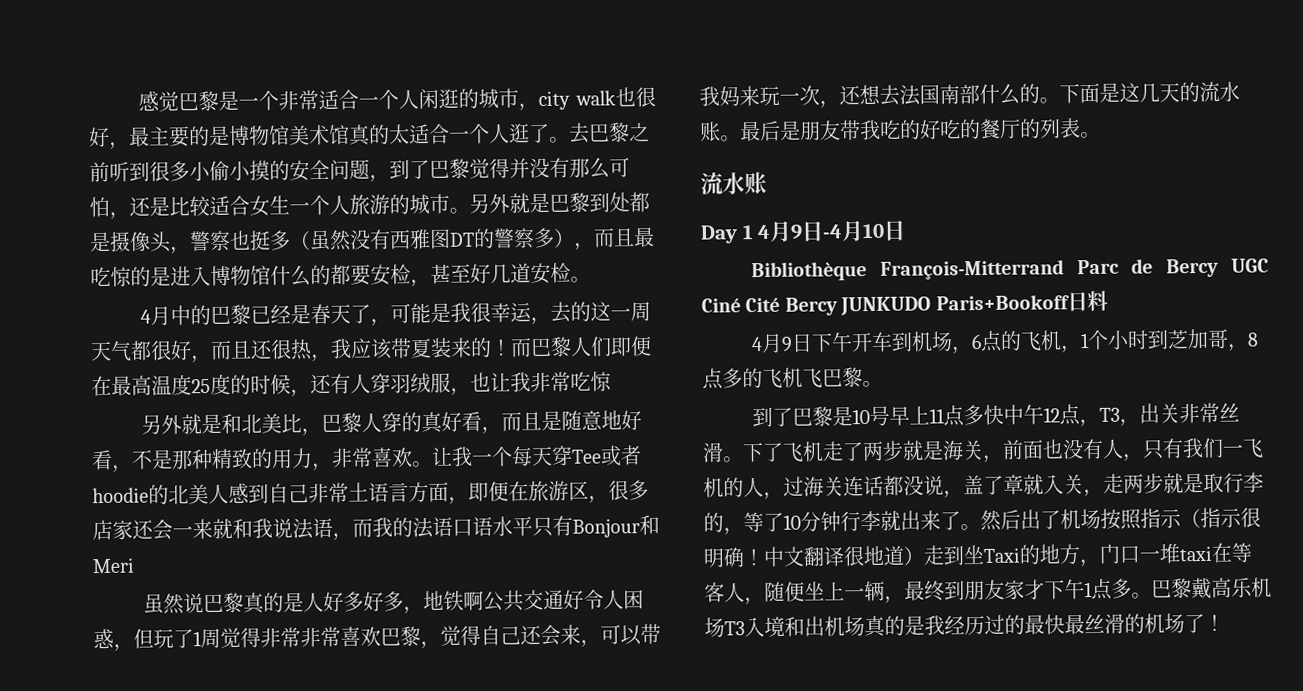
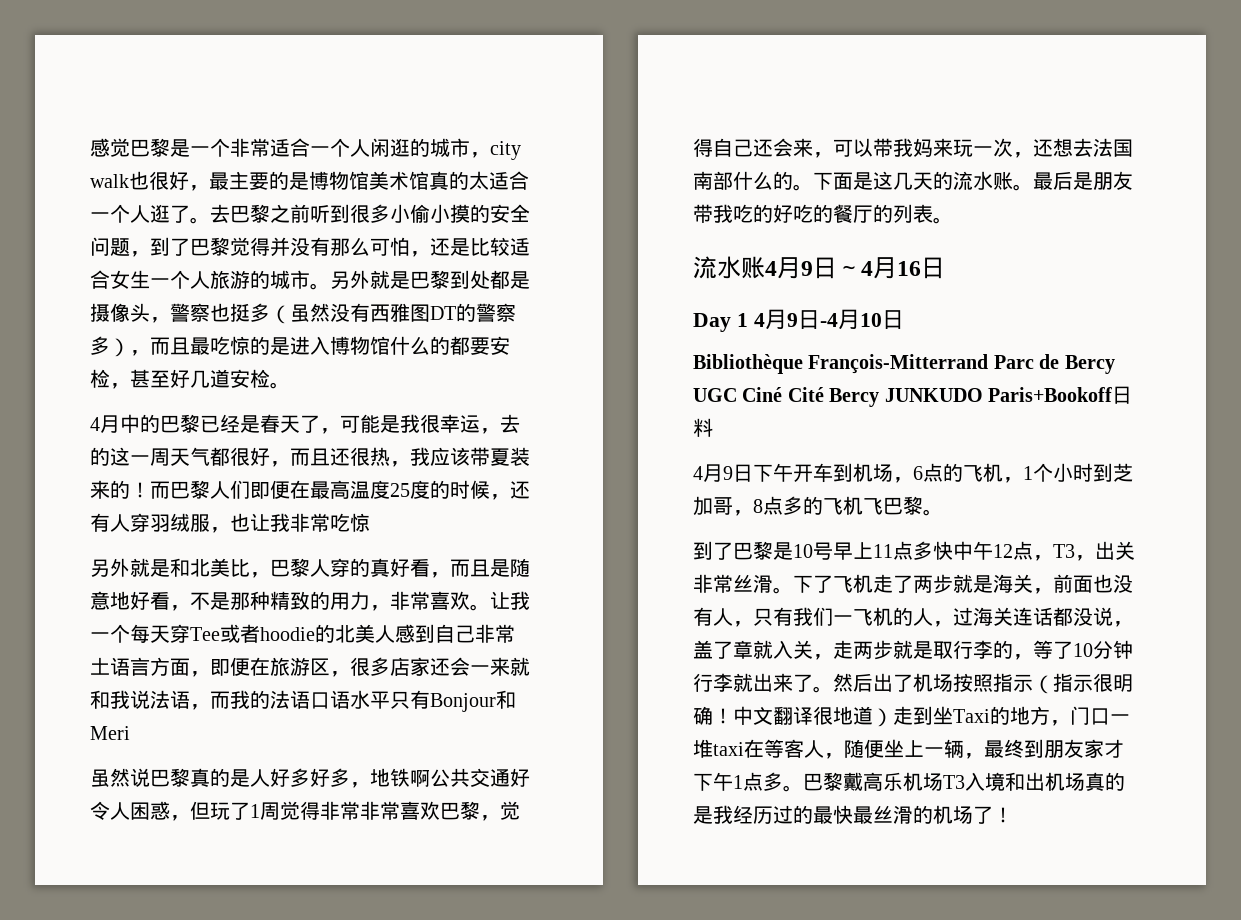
(767, 183) none -> [765,257,945,279] 4月9日～4月16日

